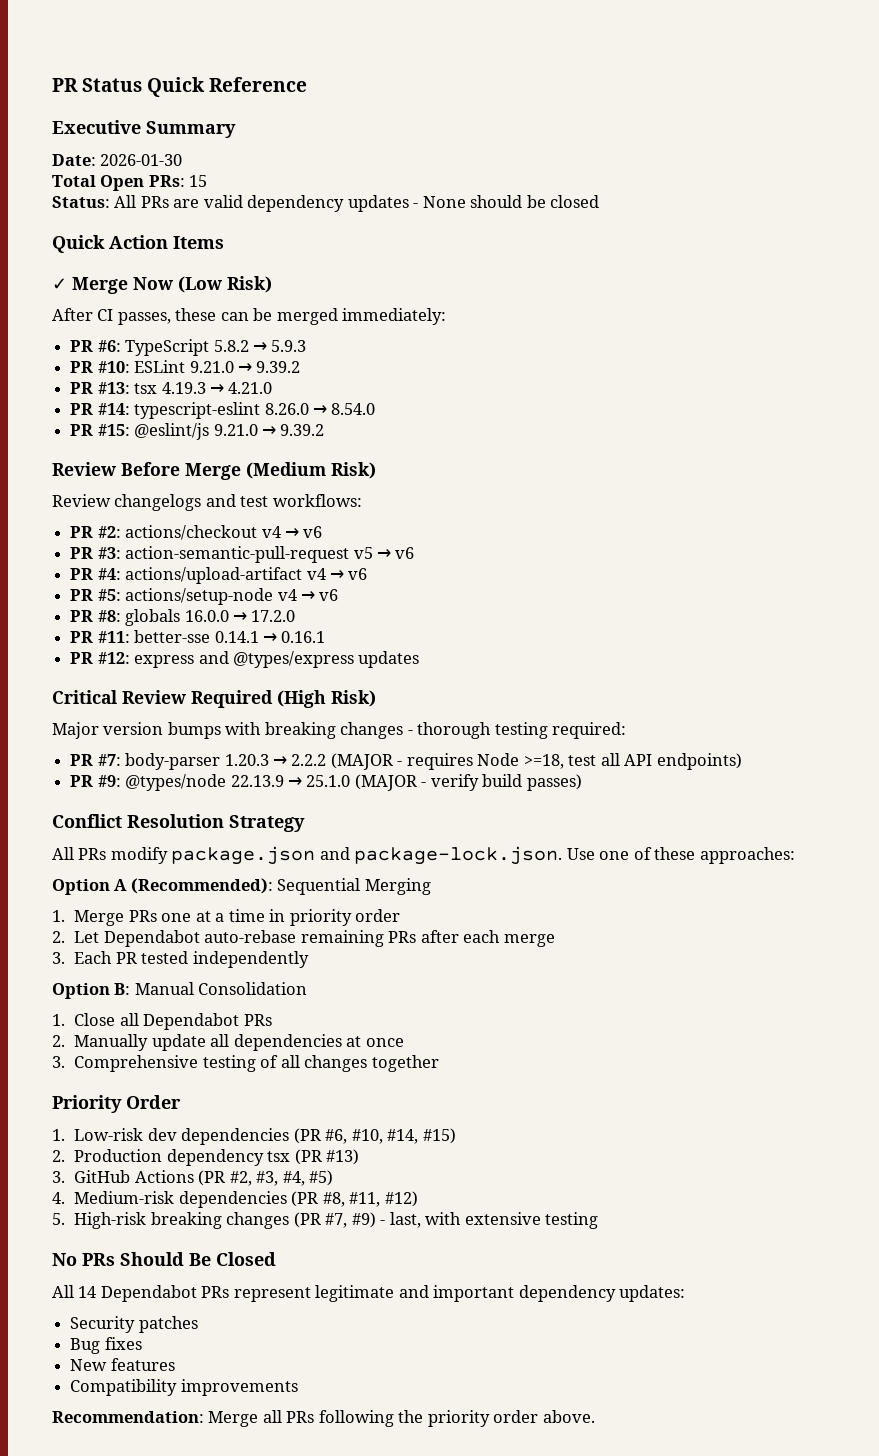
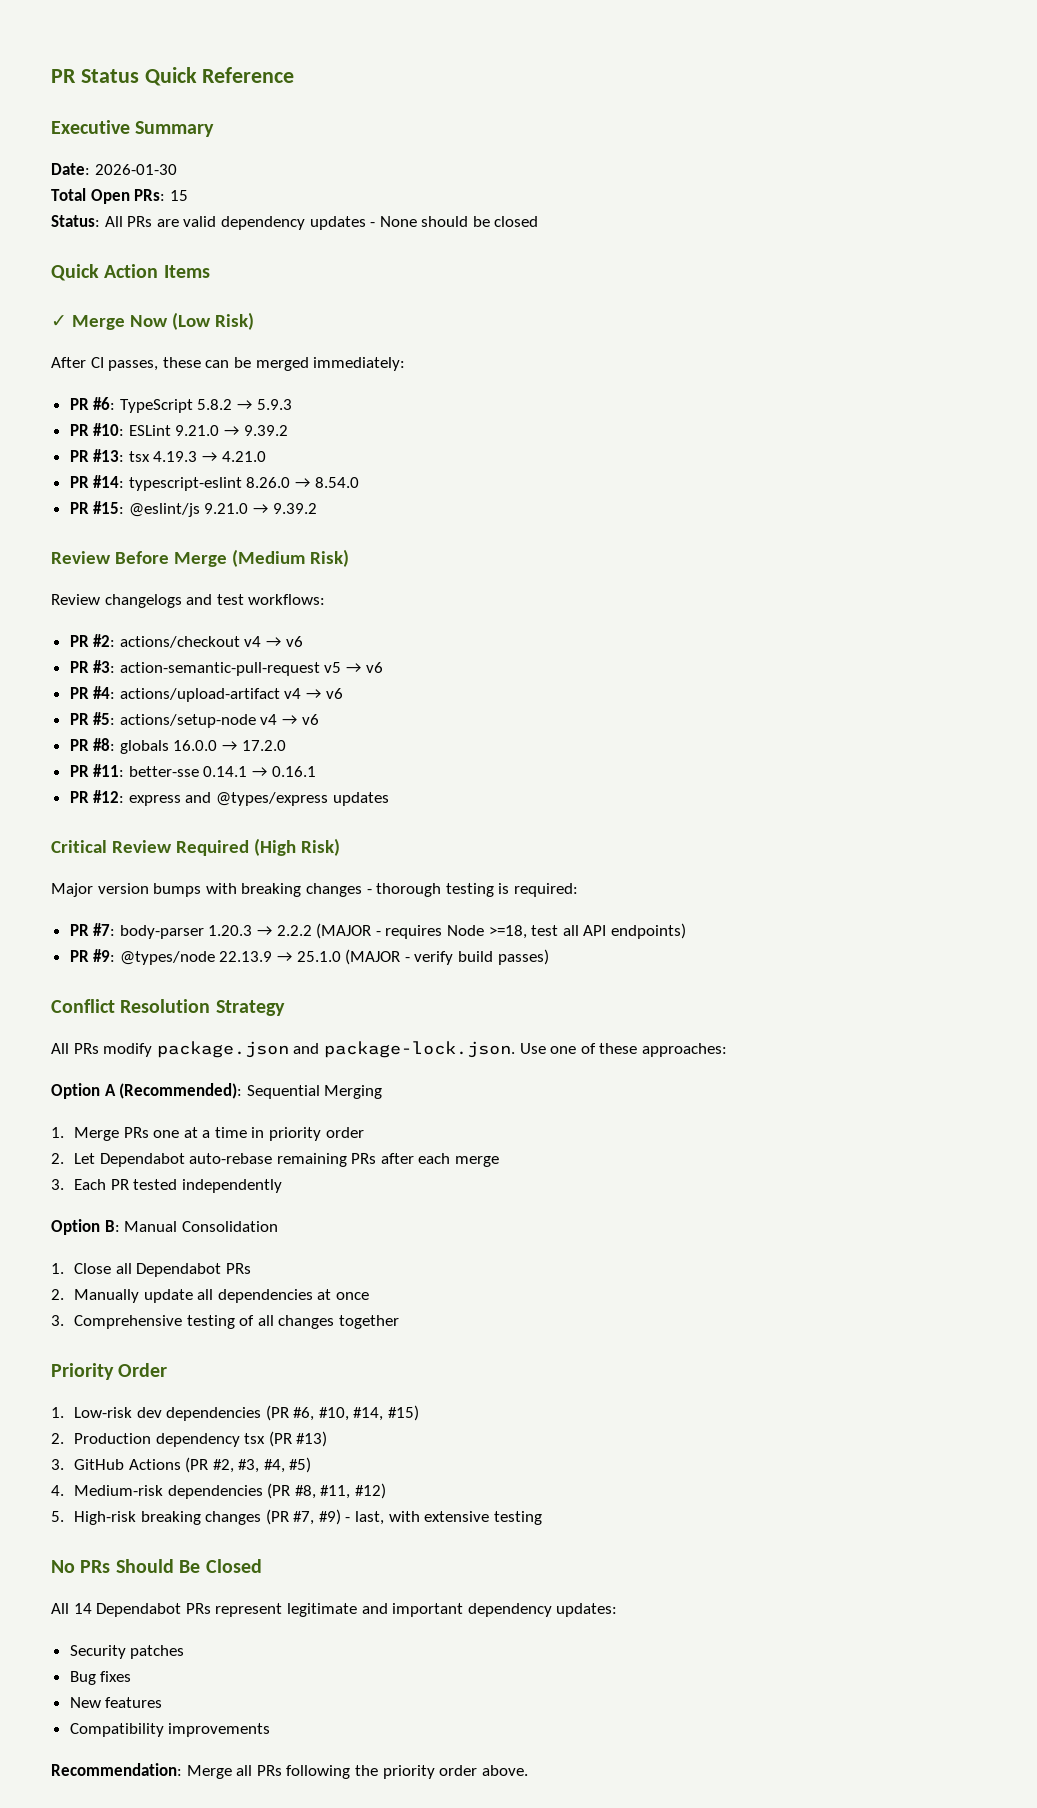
(548, 730) none -> [498,883,510,894] is

